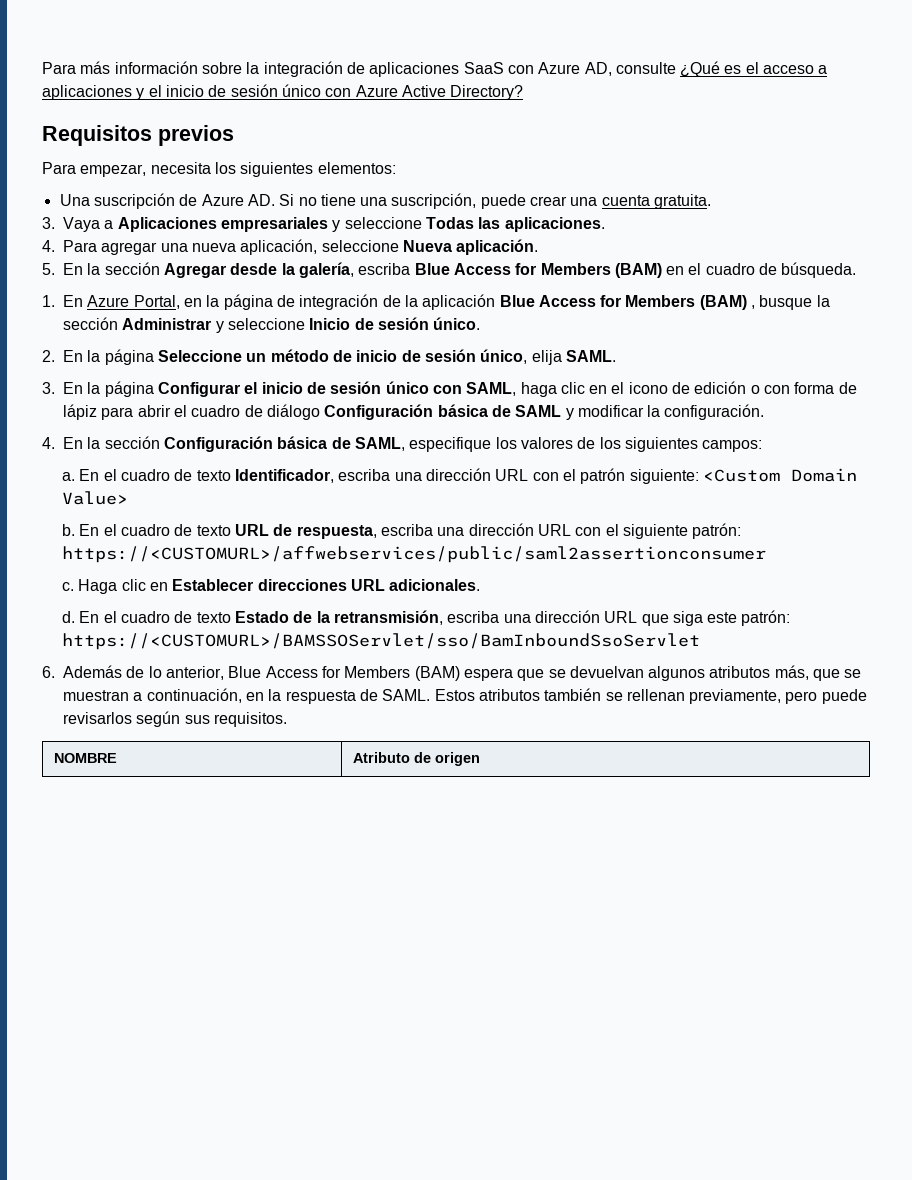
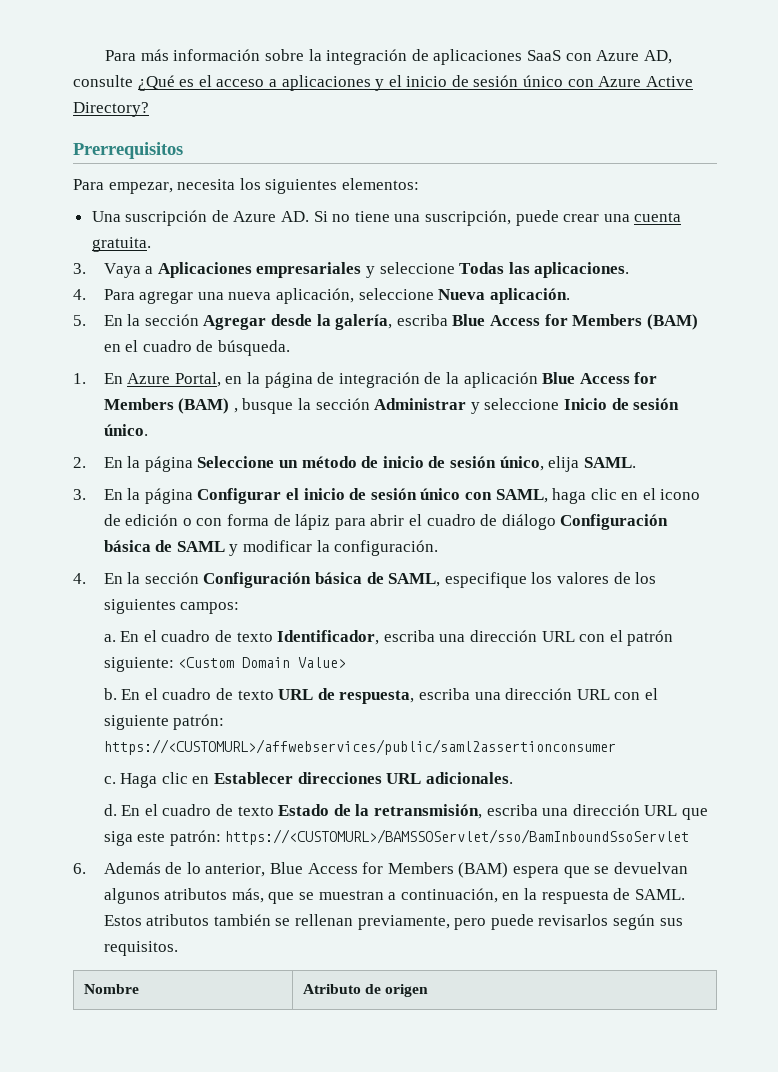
[42,125,234,146] Requisitos previos -> [73,142,183,159] Prerrequisitos
[53,753,117,763] NOMBRE -> [83,984,139,994] Nombre

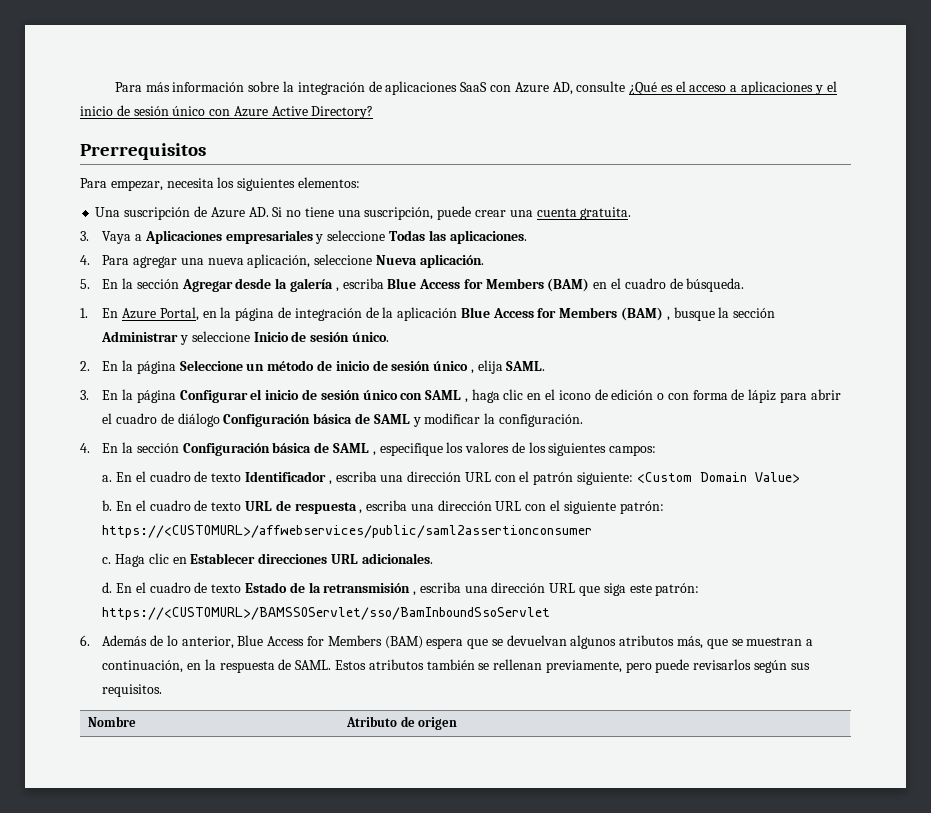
[335,314,393,330] galería, -> [290,278,339,292] galería ,
[499,456,544,471] único, -> [433,361,474,374] único ,
[495,489,548,503] SAML, -> [425,390,468,403] SAML ,
[388,573,441,587] SAML, -> [333,443,376,456] SAML ,
[277,630,380,645] Identificador, -> [245,471,332,485] Identificador ,
[339,690,415,704] respuesta, -> [294,502,363,514] respuesta ,
[373,804,482,819] retransmisión, -> [323,583,417,596] retransmisión ,

